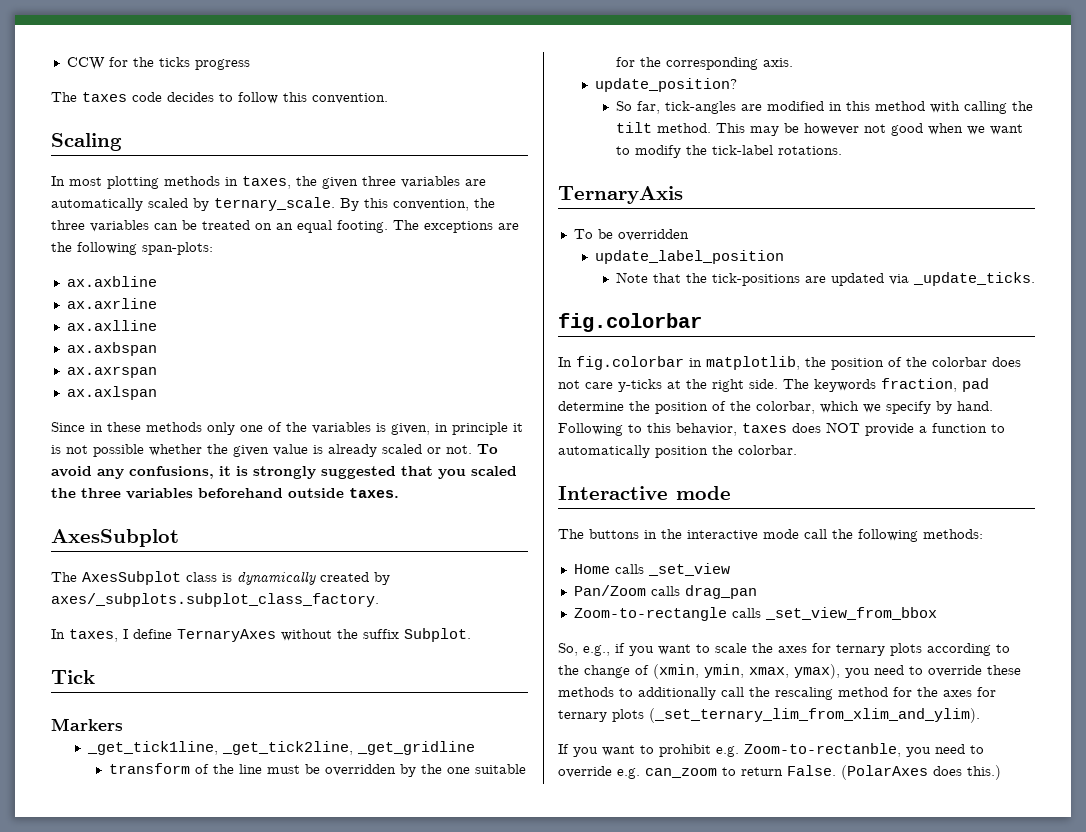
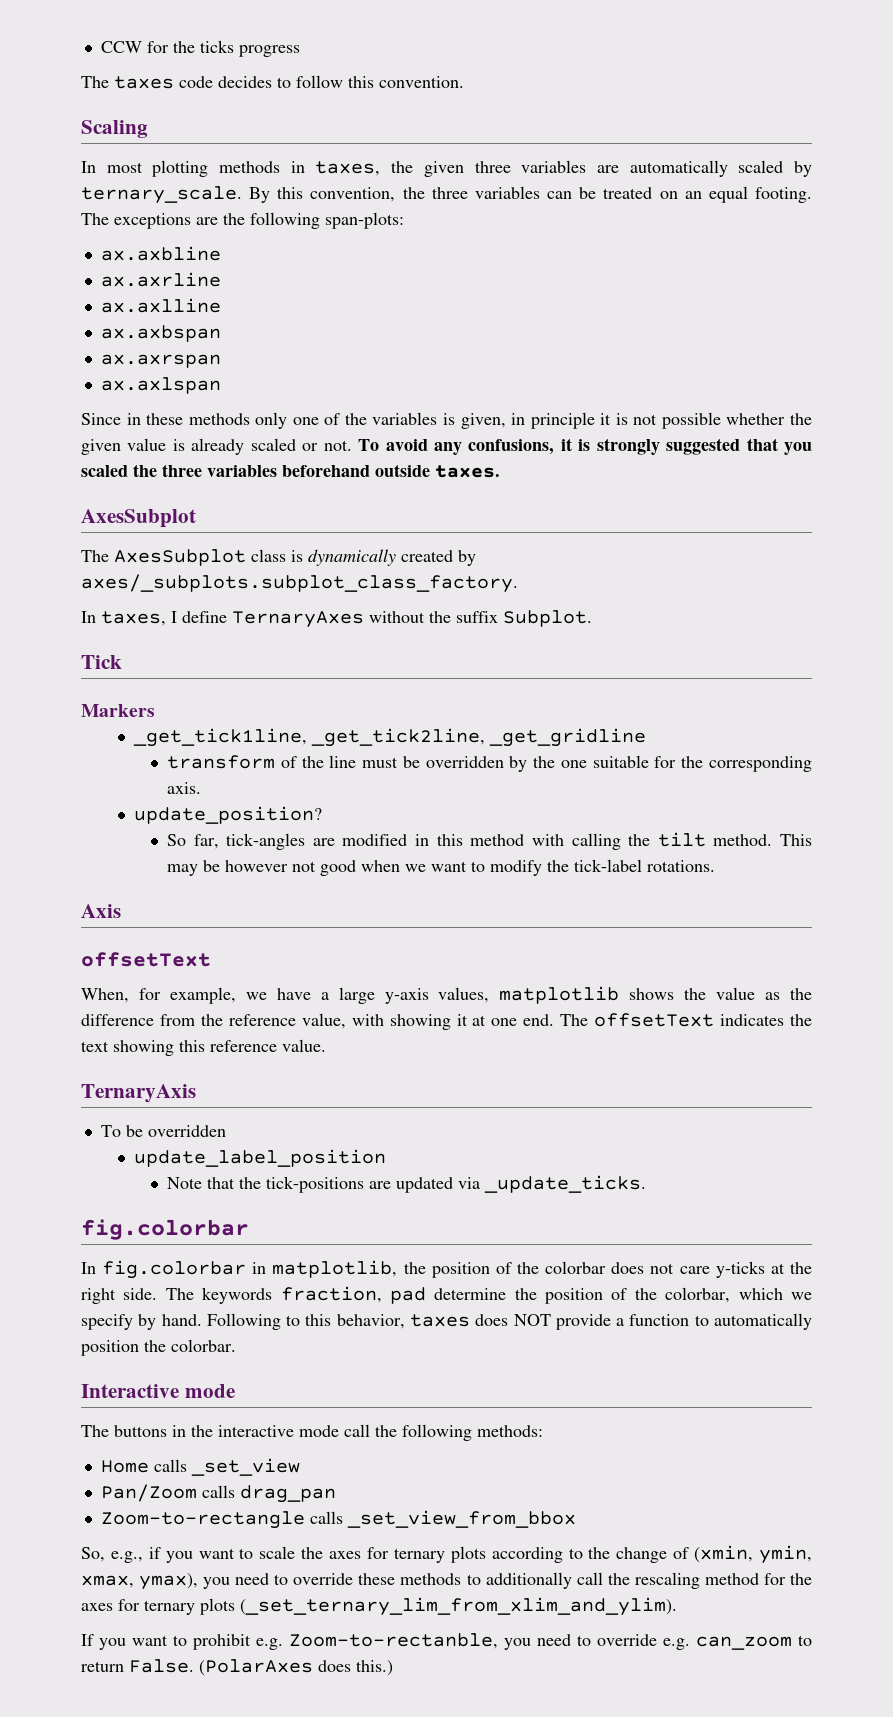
(842, 150) none -> [81,904,121,918] [81,952,211,967] [81,986,813,1004] [81,1013,813,1030] [81,1039,326,1056] // Axis // offsetText // When, for example, we have a large y-axis values, matplotlib shows the value as the difference from the reference value, with showing it at one end. The offsetText indicates the text showing this reference value.

